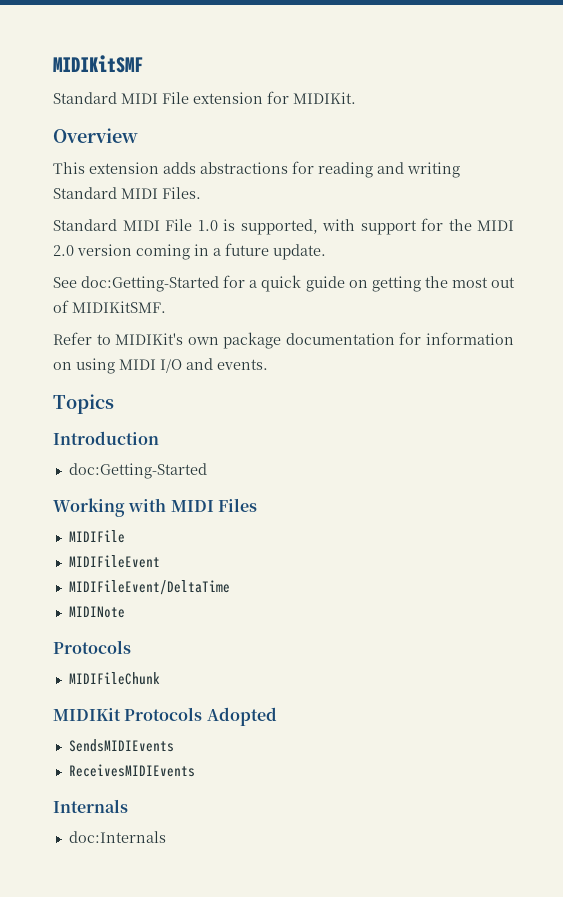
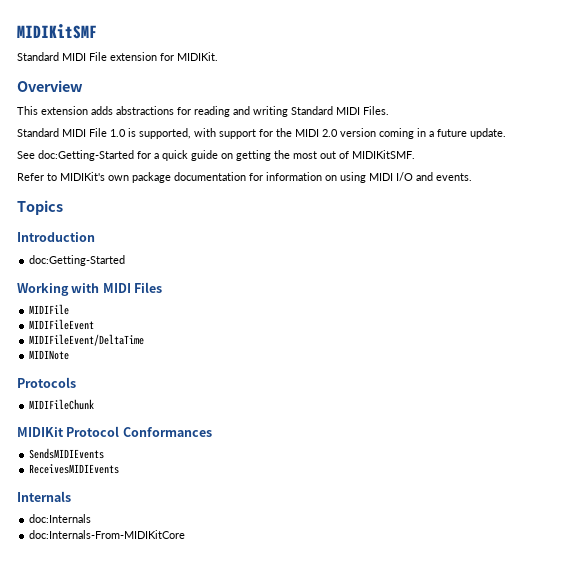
[124,707,277,726] Protocols Adopted -> [66,426,212,437] Protocol Conformances
(166, 837) none -> [29,530,186,539] // doc:Internals-From-MIDIKitCore

